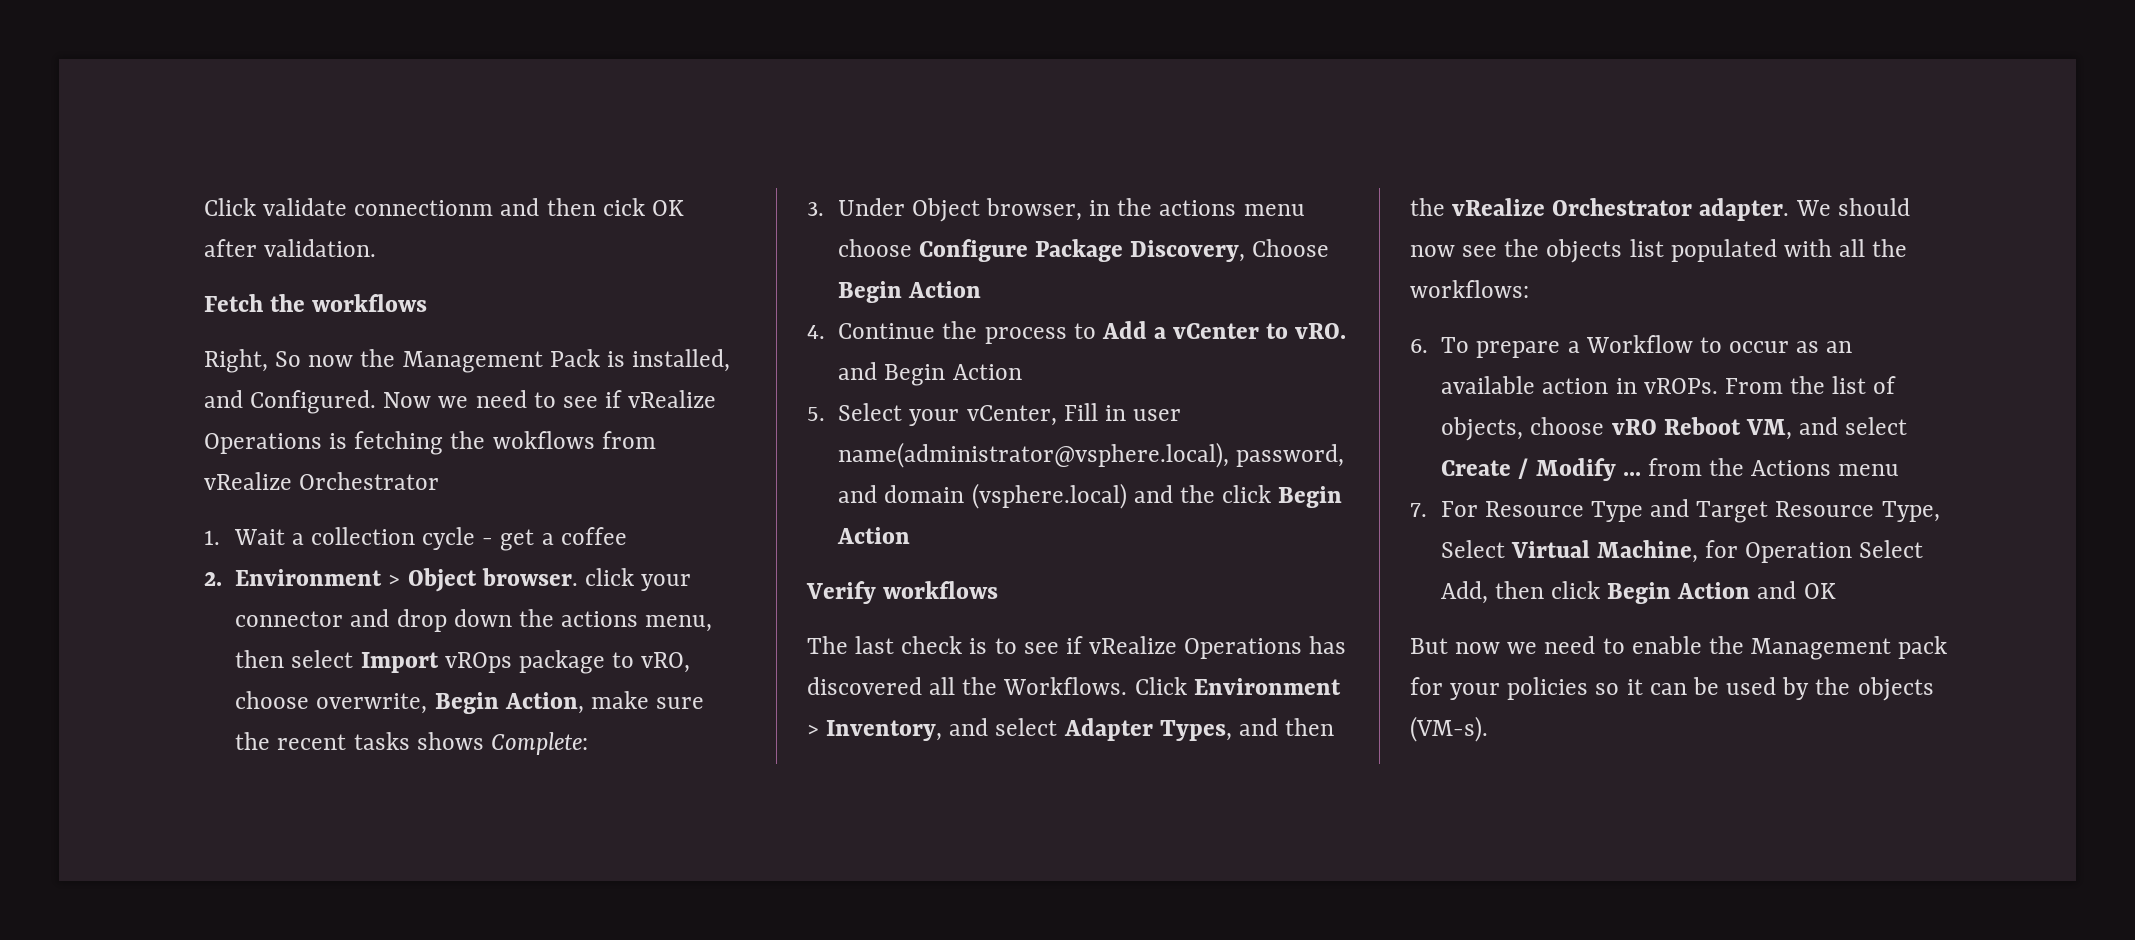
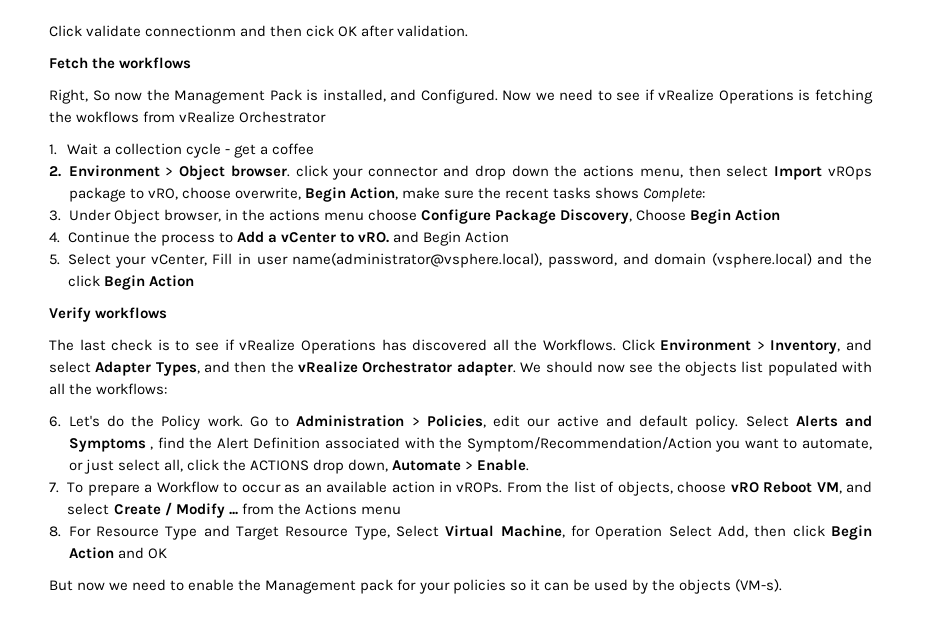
(1428, 346) none -> [68,415,872,430] [68,437,873,452] [68,459,530,474] [49,482,59,493] Let's do the Policy work. Go to Administration > Policies, edit our active and default policy. Select Alerts and Symptoms , find the Alert Definition associated with the Symptom/Recommendation/Action you want to automate, or just select all, click the ACTIONS drop down, Automate > Enable. // 7.
[1410,503,1427,517] 7. -> [49,526,61,537] 8.

